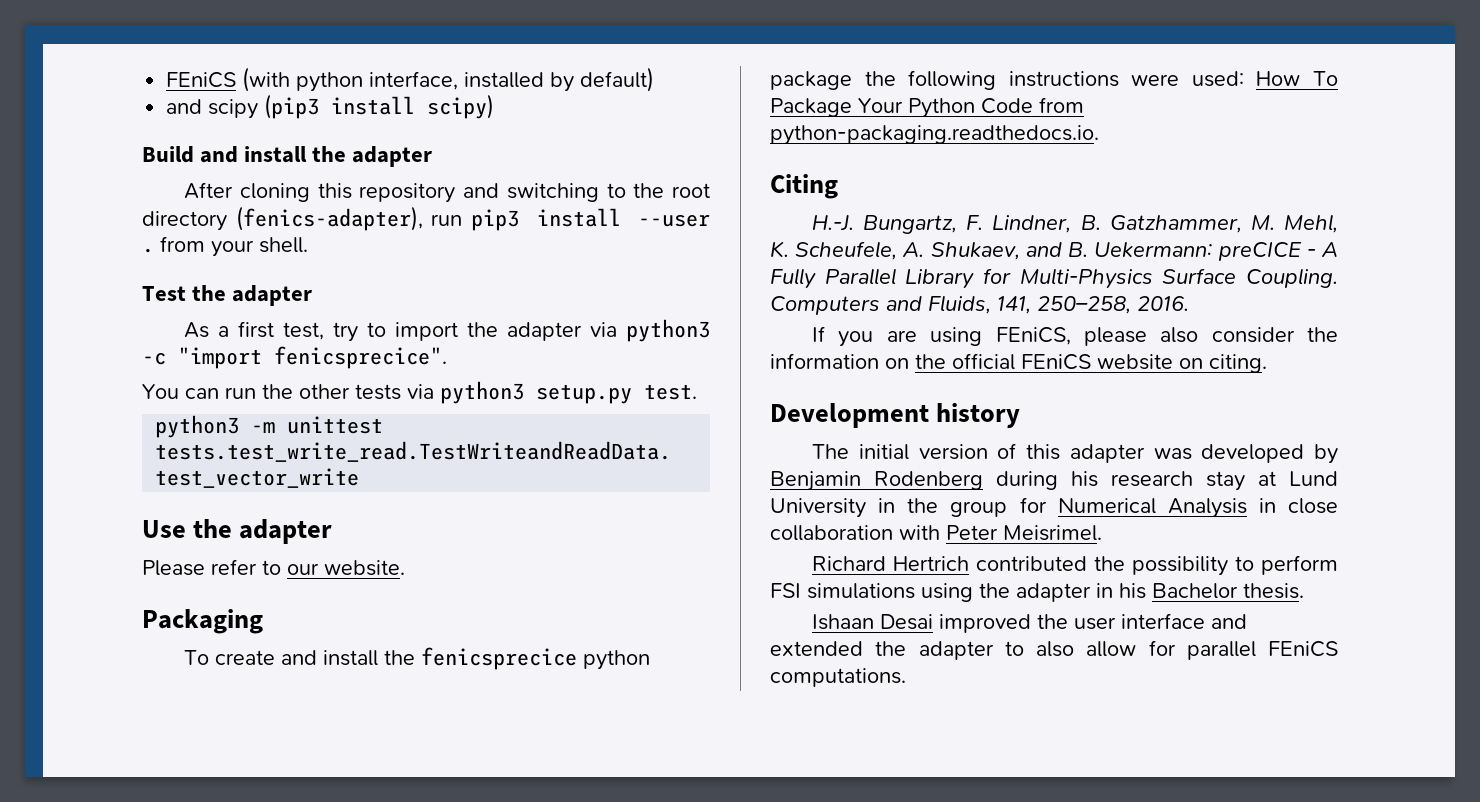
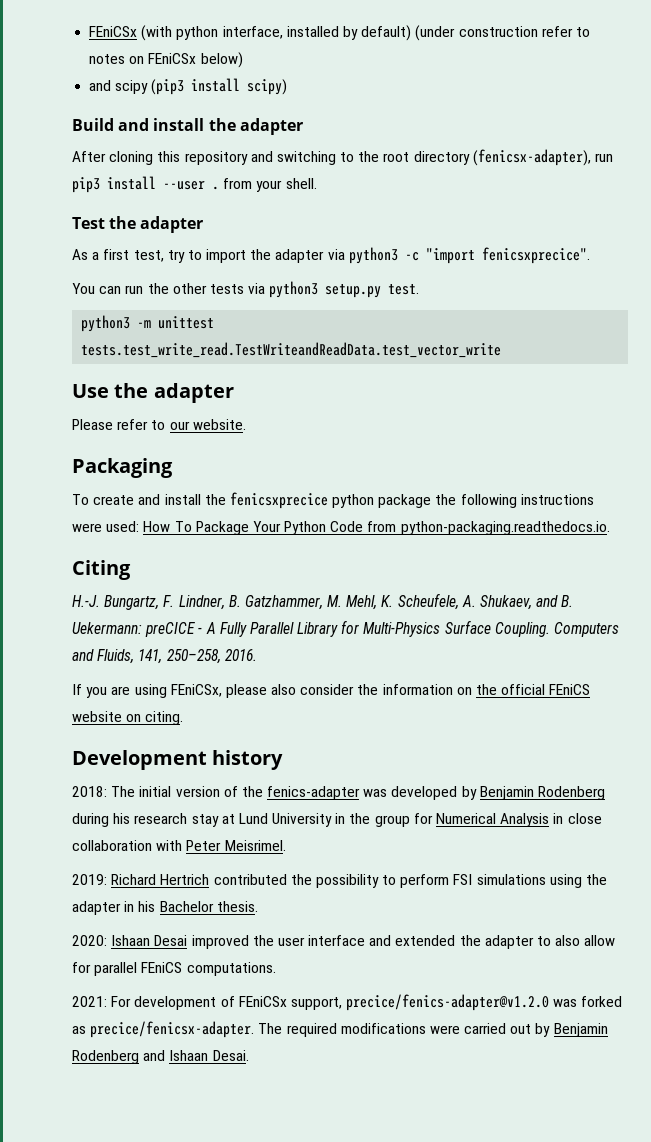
[166,72,237,88] FEniCS -> [89,26,138,37] FEniCSx
(655, 79) none -> [415,25,590,41] [89,52,243,68] (under construction refer to notes on FEniCSx below)
[235,206,423,231] (fenics-adapter), -> [472,149,591,166] (fenicsx-adapter),
[274,346,447,369] fenicsprecice". -> [481,247,590,264] fenicsxprecice".
[421,647,578,670] fenicsprecice -> [229,492,328,509] fenicsxprecice
[995,327,1071,345] FEniCS, -> [170,684,222,697] FEniCSx,
(1021, 415) none -> [72,786,107,797] 2018:
[1026,444,1145,463] this adapter -> [241,786,361,800] the fenics-adapter
(1102, 533) none -> [72,874,107,885] 2019:
(1304, 591) none -> [72,935,107,946] 2020:
(906, 677) none -> [72,994,623,1011] [72,1021,608,1038] [72,1050,249,1064] // 2021: For development of FEniCSx support, precice/fenics-adapter@v1.2.0 was forked as precice/fenicsx-adapter. The required modifications were carried out by Benjamin Rodenberg and Ishaan Desai.

